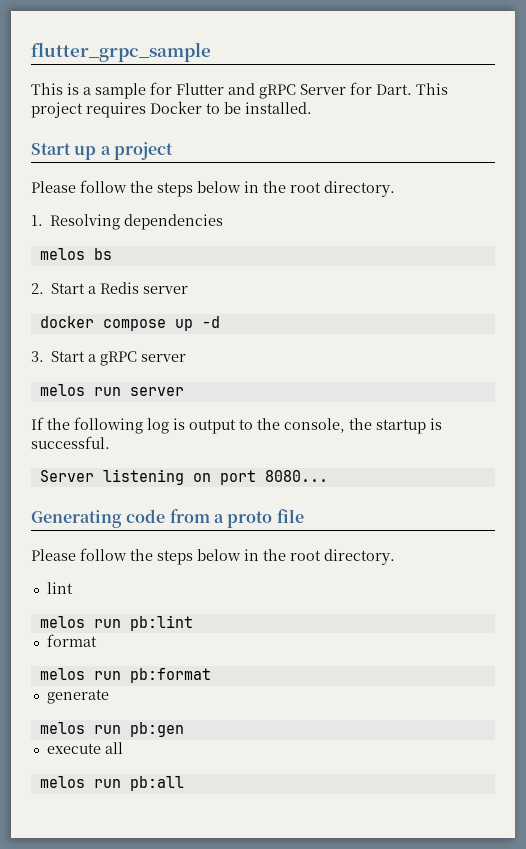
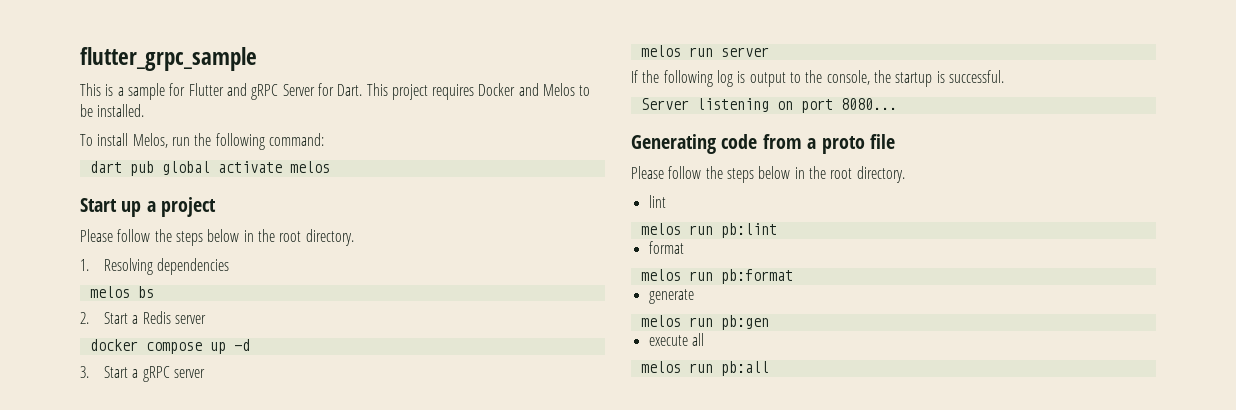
(202, 107) none -> [518,83,576,96] and Melos
(312, 108) none -> [80,133,324,150] [89,161,330,176] // To install Melos, run the following command: // dart pub global activate melos

